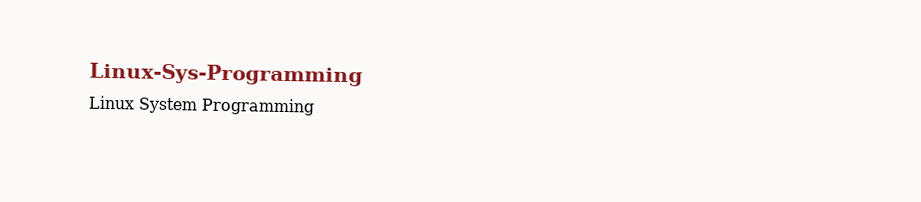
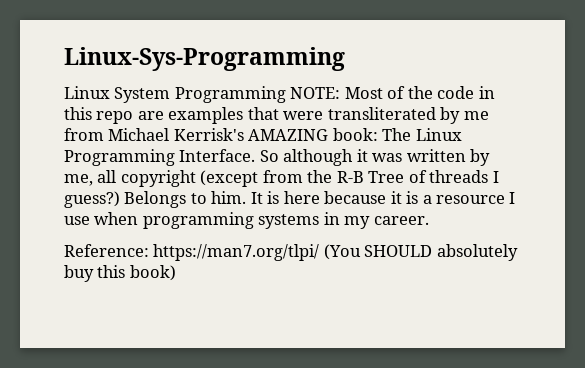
(315, 106) none -> [290,86,495,99] [64,107,489,124] [64,128,462,141] [64,149,491,166] [64,170,499,187] [64,191,516,208] [64,212,429,229] [64,244,518,261] [64,265,176,282] NOTE: Most of the code in this repo are examples that were transliterated by me from Michael Kerrisk's AMAZING book: The Linux Programming Interface. So although it was written by me, all copyright (except from the R-B Tree of threads I guess?) Belongs to him. It is here because it is a resource I use when programming systems in my career. // Reference: https://man7.org/tlpi/ (You SHOULD absolutely buy this book)

